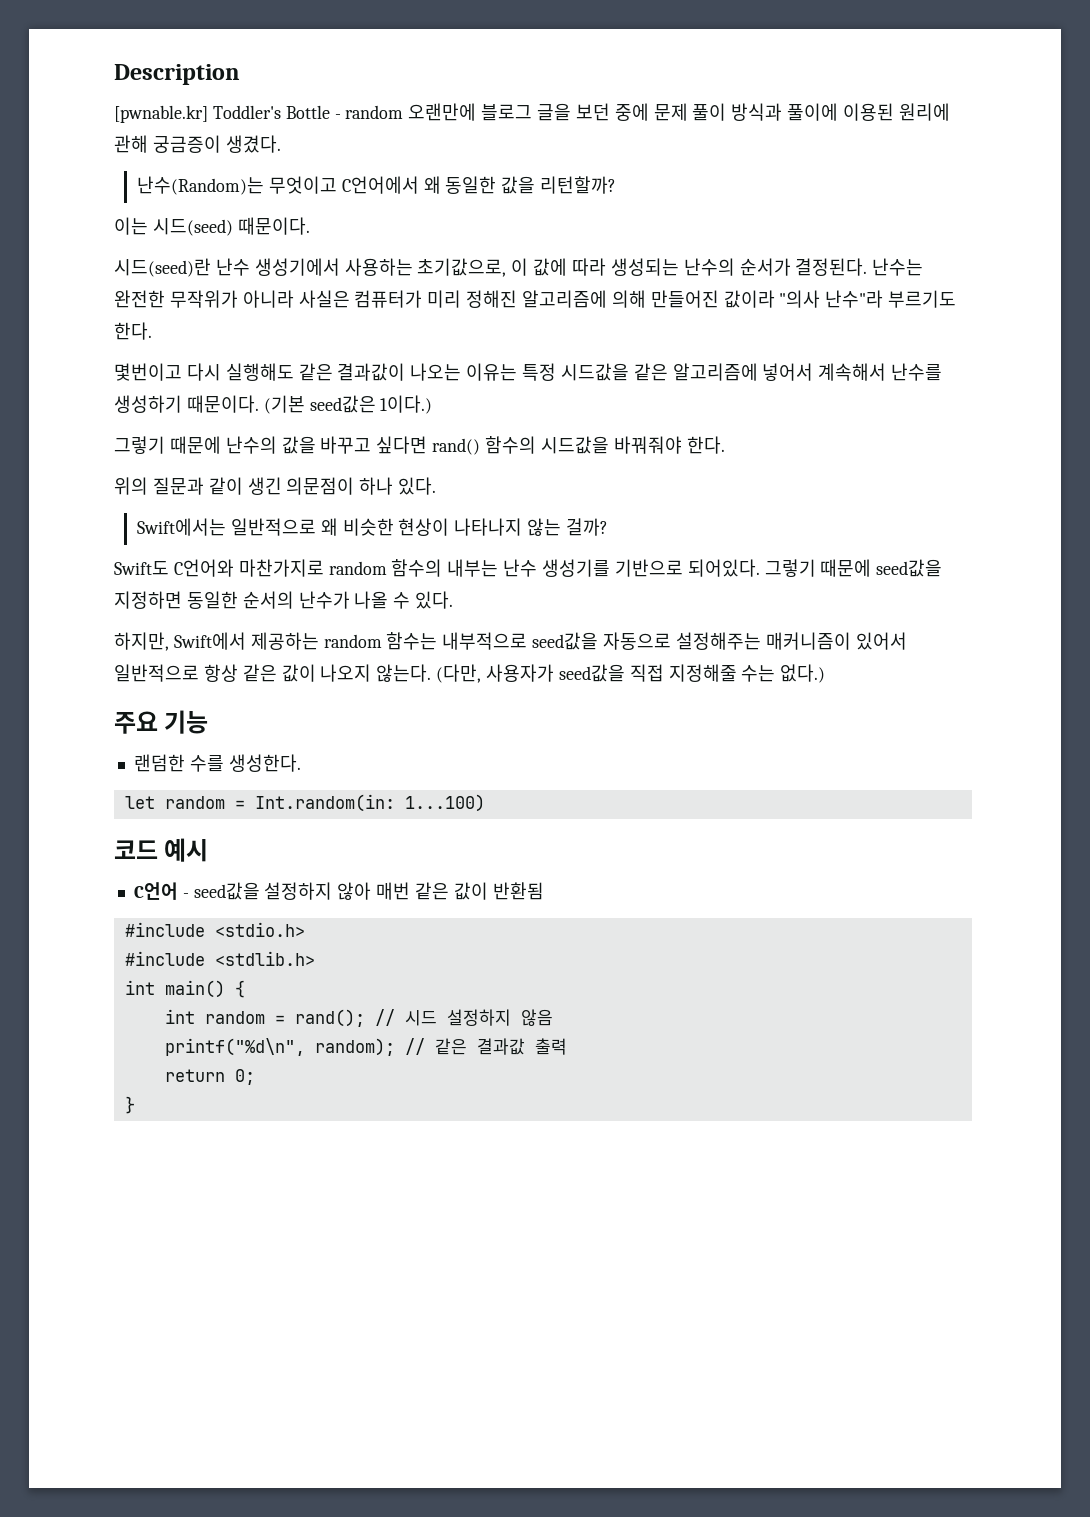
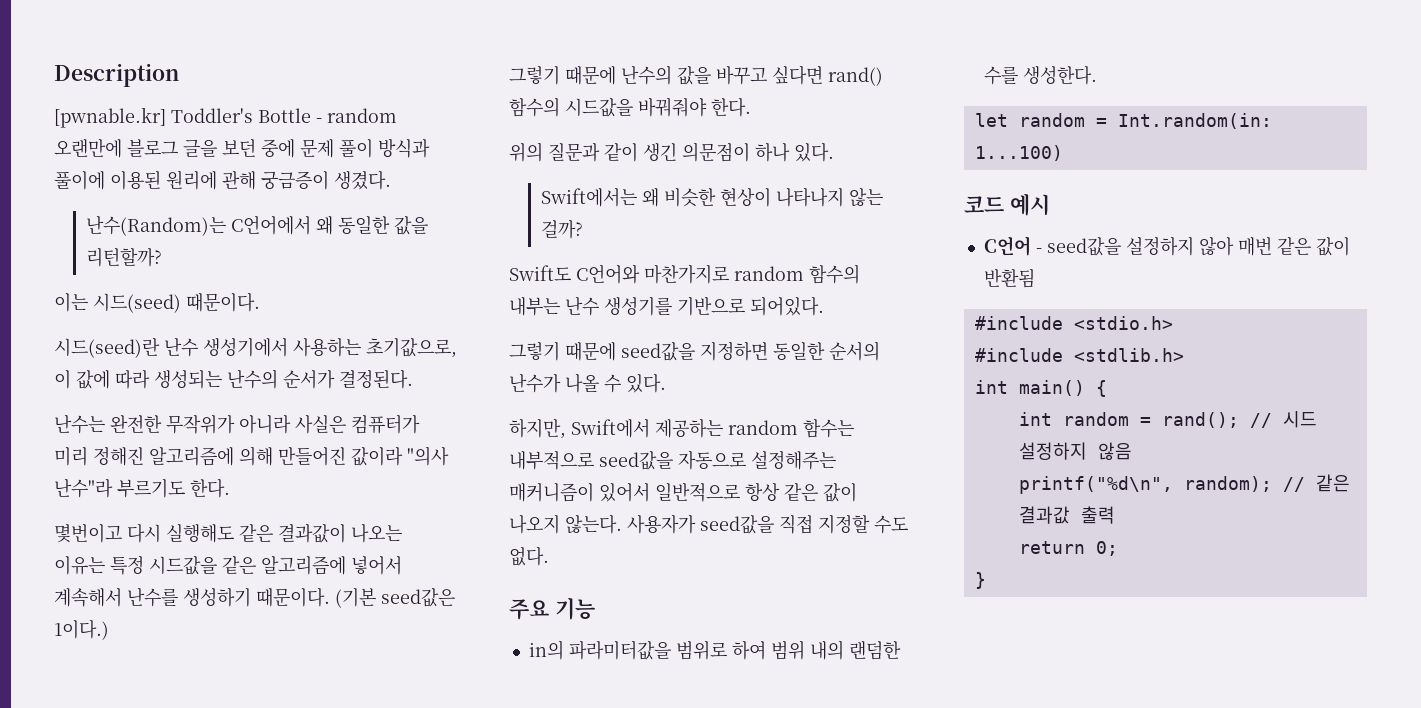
[268,176,337,194] 무엇이고 -> (226, 226) none
(868, 267) none -> (413, 379) //
[230,518,316,536] 일반적으로 -> (637, 197) none
(760, 568) none -> (824, 306) //
[436,664,482,683] (다만, -> (622, 524) none
[668,664,826,683] 지정해줄 수는 없다.) -> [818,514,908,534] [509,546,549,566] 지정할 수도 없다.
(209, 722) none -> [528,640,844,660] in의 파라미터값을 범위로 하여 범위 내의

